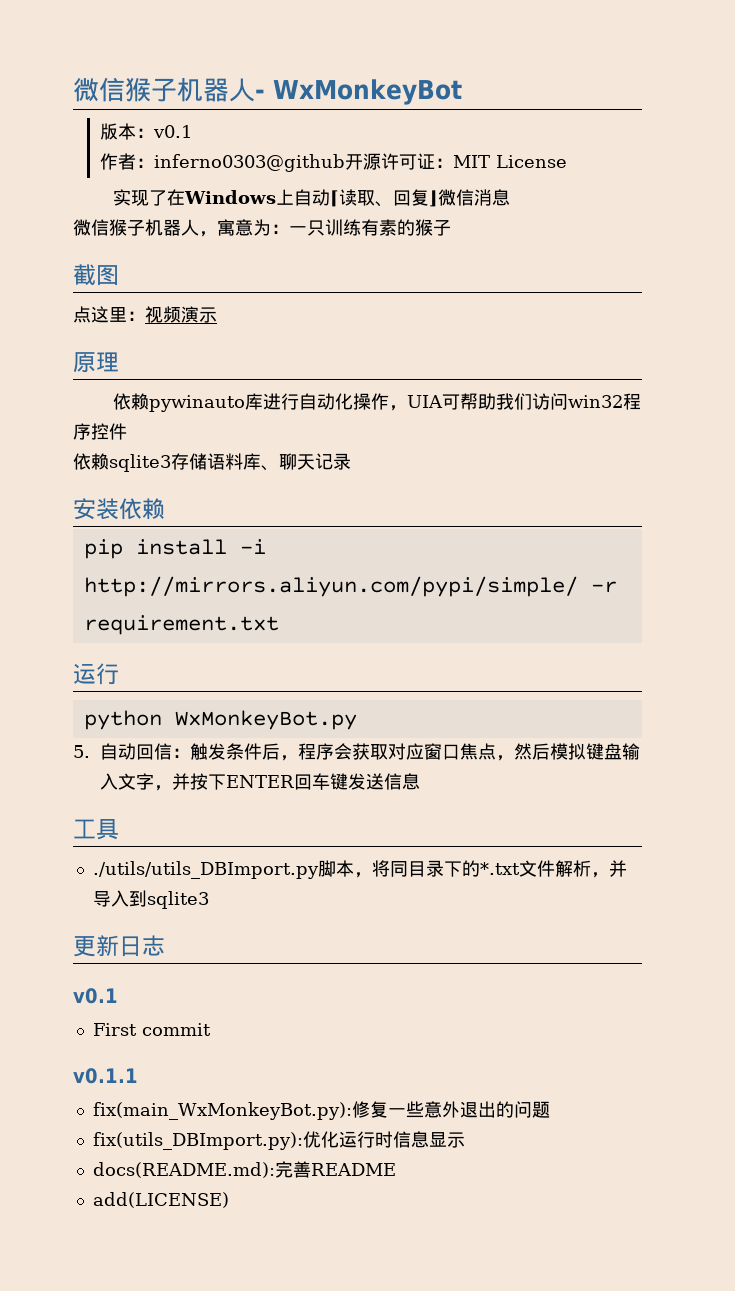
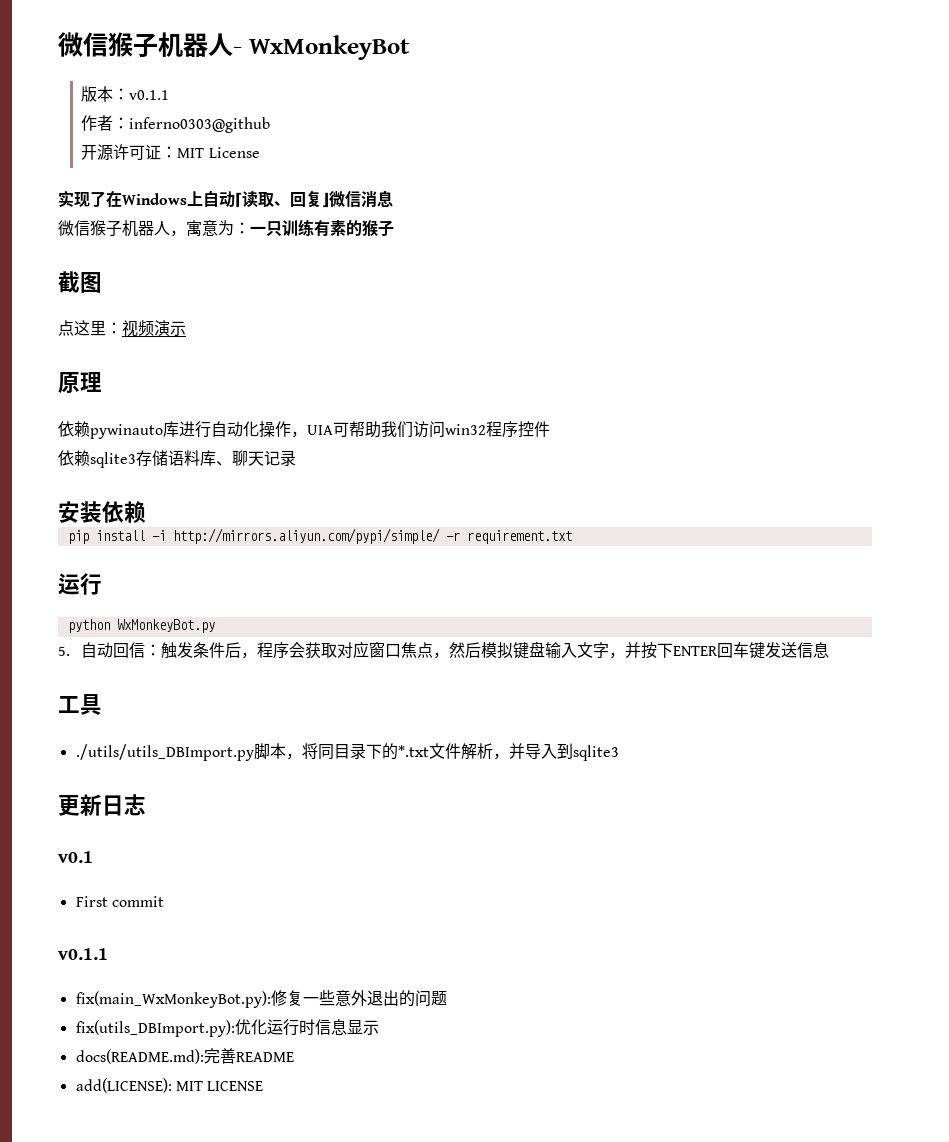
[152,125,192,138] v0.1 -> [129,90,170,100] v0.1.1
(345, 163) none -> (271, 125) //
[92,1192,229,1208] add(LICENSE) -> [75,1078,264,1093] add(LICENSE): MIT LICENSE

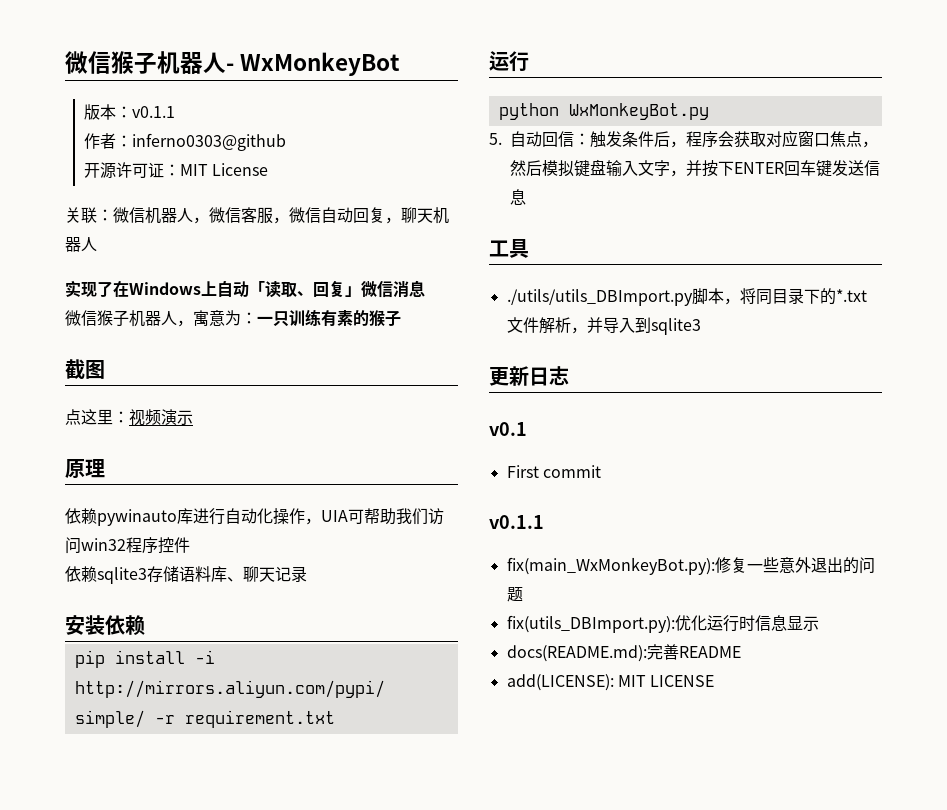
(260, 152) none -> [65,207,449,224] [65,237,97,252] // 关联：微信机器人，微信客服，微信自动回复，聊天机器人
[235,192,242,208] ⌈ -> [249,281,265,295] 「
[322,192,329,208] ⌋ -> [345,286,361,297] 」

